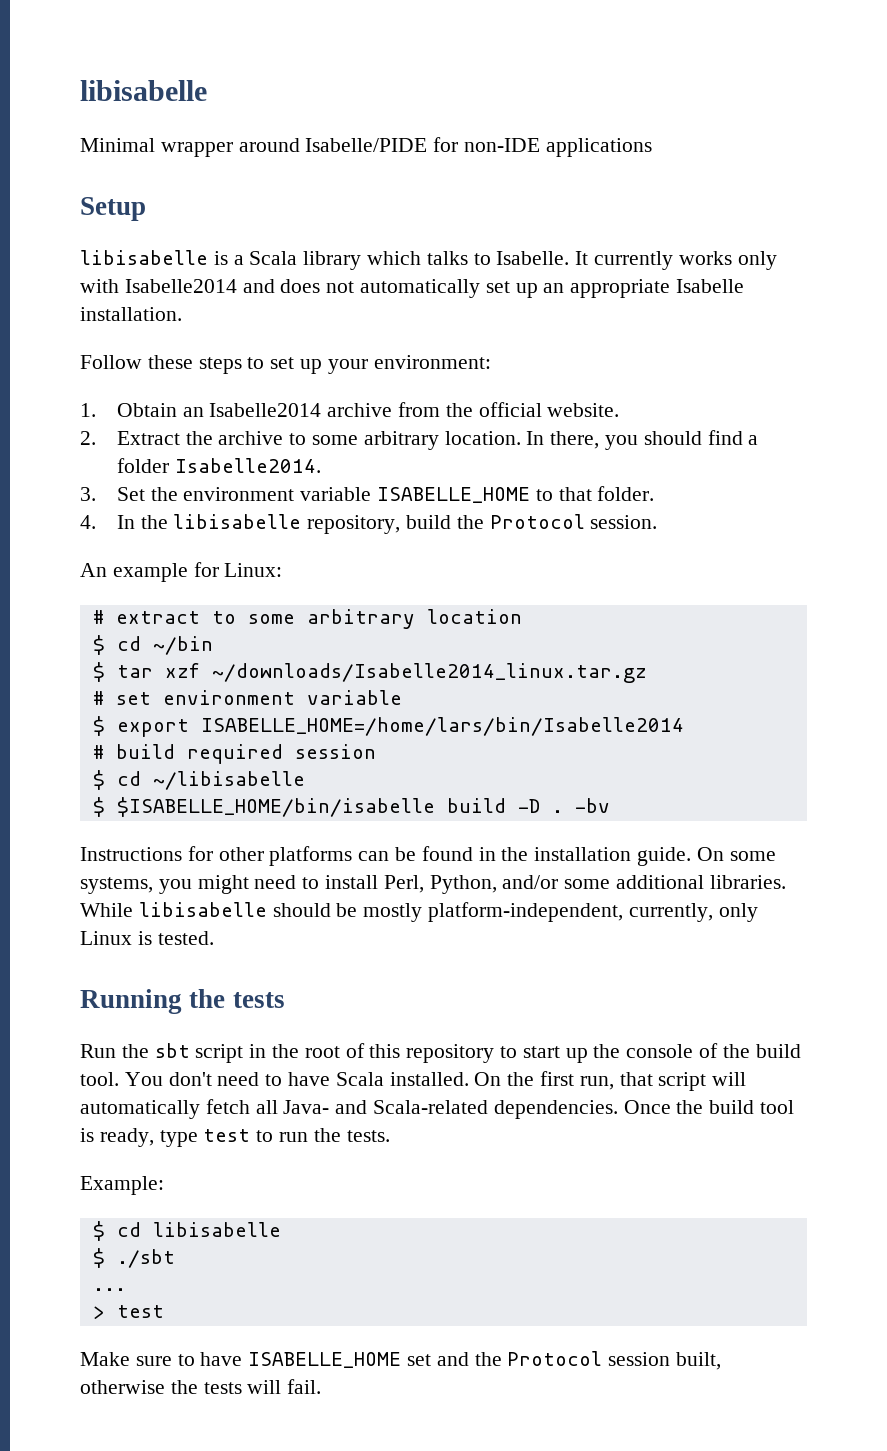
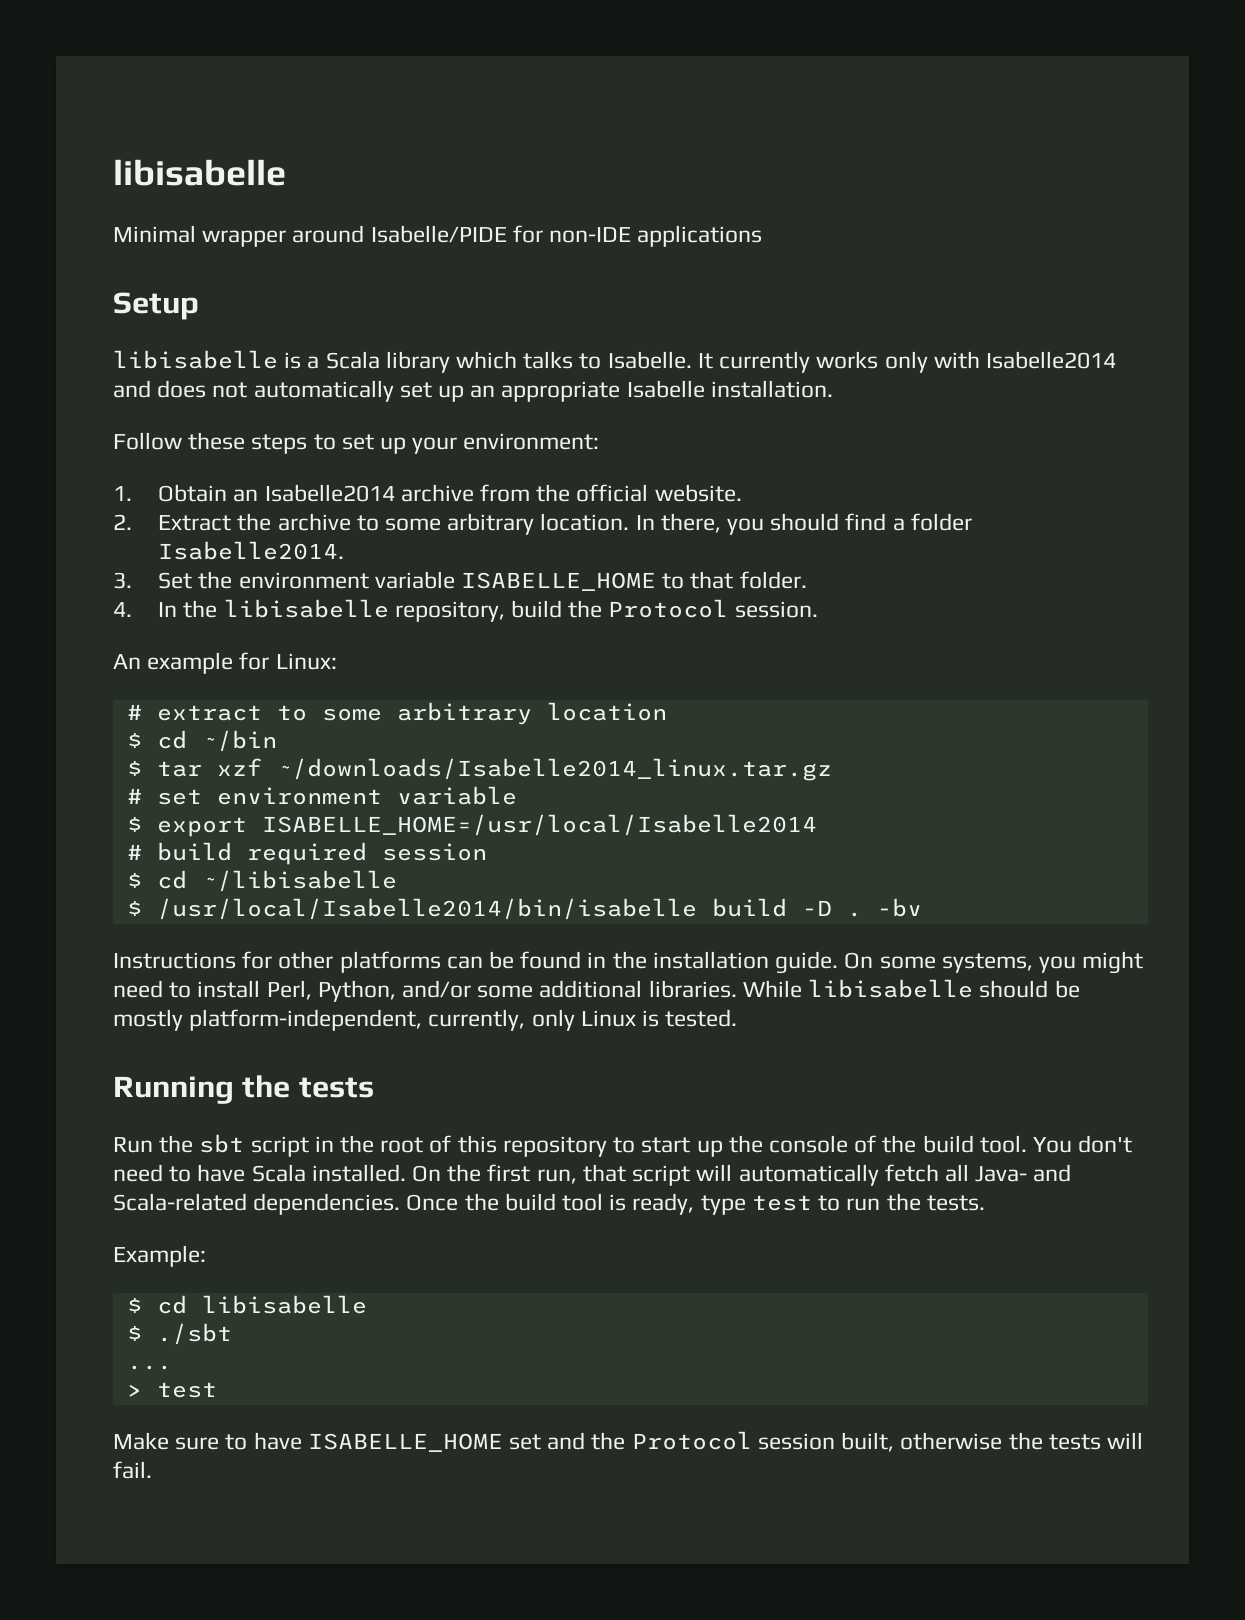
[200,717,684,736] ISABELLE_HOME=/home/lars/bin/Isabelle2014 -> [261,814,817,836] ISABELLE_HOME=/usr/local/Isabelle2014
[116,797,435,817] $ISABELLE_HOME/bin/isabelle -> [156,898,697,920] /usr/local/Isabelle2014/bin/isabelle

